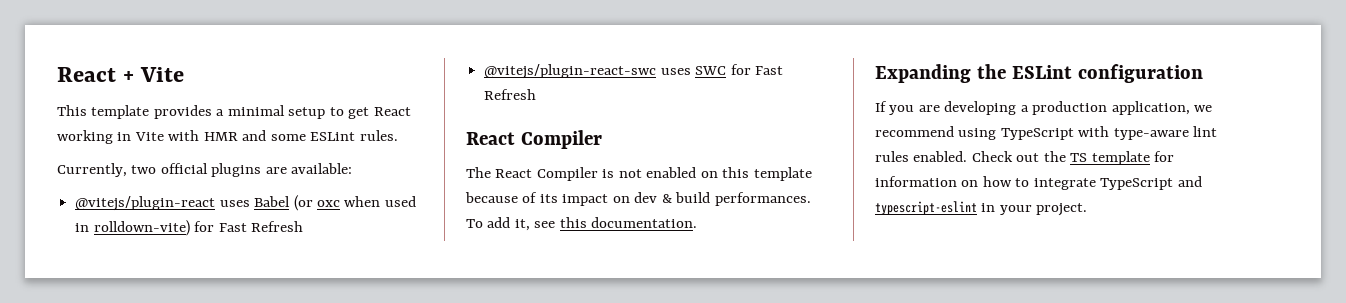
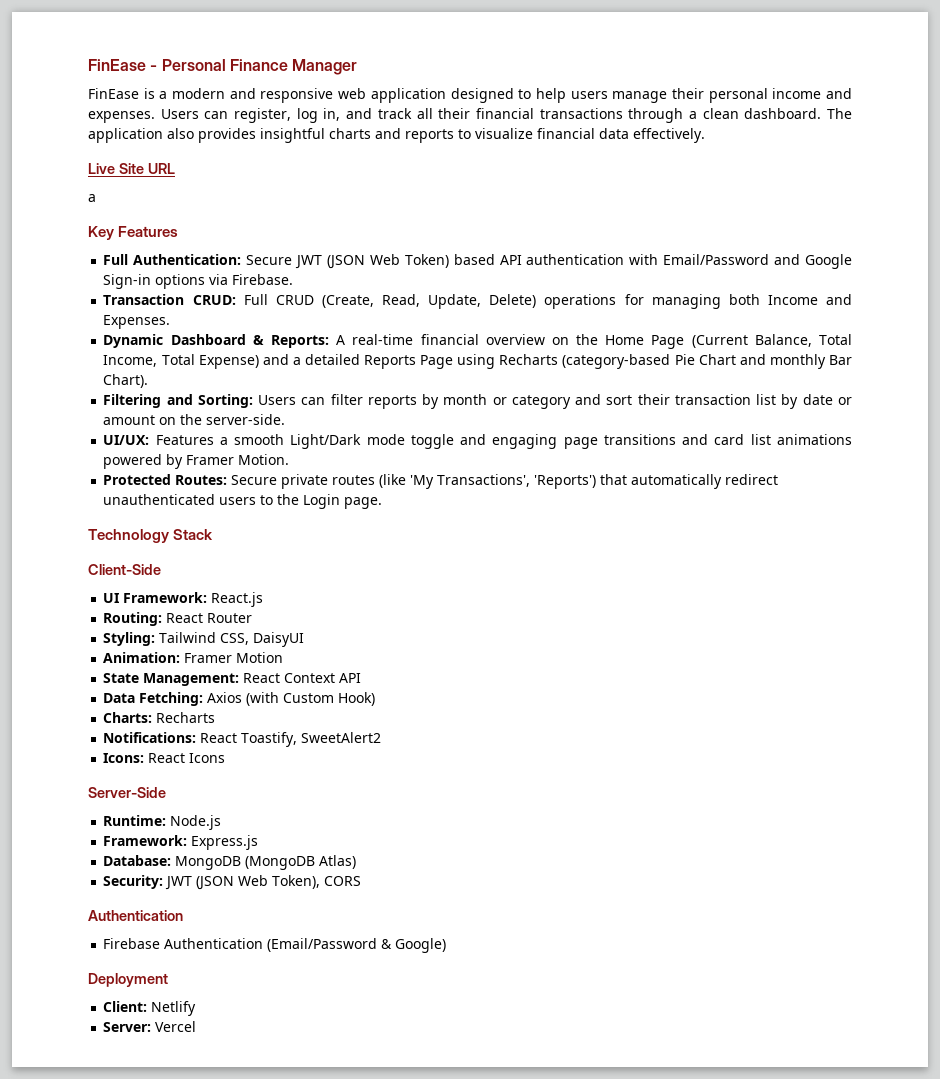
[57,67,185,82] [57,105,411,119] [57,130,398,144] [57,163,353,177] [75,195,416,211] [75,220,303,236] [484,64,783,79] [484,89,537,100] [466,130,602,149] [466,167,812,181] [465,192,811,206] [466,217,698,231] [875,64,1203,83] [875,101,1213,115] [875,126,1218,140] [875,151,1175,165] [875,176,1202,190] [875,201,1088,216] React + Vite // This template provides a minimal setup to get React working in Vite with HMR and some ESLint rules. // Currently, two official plugins are available: // @vitejs/plugin-react uses Babel (or oxc when used in rolldown-vite) for Fast Refresh // @vitejs/plugin-react-swc uses SWC for Fast Refresh // React Compiler // The React Compiler is not enabled on this template because of its impact on dev & build performances. To add it, see this documentation. // Expanding the ESLint configuration // If you are developing a production application, we recommend using TypeScript with type-aware lint rules enabled. Check out the TS template for information on how to integrate TypeScript and typescript-eslint in your project. -> [88,59,358,75] [88,88,852,103] [88,108,852,123] [88,128,705,143] [88,163,175,174] [88,194,96,202] [88,226,179,240] [103,254,852,269] [103,274,294,289] [103,294,853,309] [103,315,171,329] [103,334,853,349] [103,354,853,369] [103,374,149,388] [103,394,853,409] [103,414,286,425] [103,434,853,449] [103,454,290,469] [103,474,779,489] [103,494,383,509] [88,529,214,543] [88,564,161,575] [103,592,264,607] [103,612,253,626] [103,632,305,647] [103,652,284,663] [103,673,362,686] [103,692,376,706] [103,712,216,723] [103,732,382,747] [103,753,226,763] [88,787,166,798] [103,815,222,830] [103,835,259,850] [103,855,357,870] [103,875,362,890] [88,910,183,921] [103,938,447,953] [88,973,168,987] [103,1001,197,1016] [103,1021,197,1032] FinEase - Personal Finance Manager // FinEase is a modern and responsive web application designed to help users manage their personal income and expenses. Users can register, log in, and track all their financial transactions through a clean dashboard. The application also provides insightful charts and reports to visualize financial data effectively. // Live Site URL // a // Key Features // Full Authentication: Secure JWT (JSON Web Token) based API authentication with Email/Password and Google Sign-in options via Firebase. // Transaction CRUD: Full CRUD (Create, Read, Update, Delete) operations for managing both Income and Expenses. // Dynamic Dashboard & Reports: A real-time financial overview on the Home Page (Current Balance, Total Income, Total Expense) and a detailed Reports Page using Recharts (category-based Pie Chart and monthly Bar Chart). // Filtering and Sorting: Users can filter reports by month or category and sort their transaction list by date or amount on the server-side. // UI/UX: Features a smooth Light/Dark mode toggle and engaging page transitions and card list animations powered by Framer Motion. // Protected Routes: Secure private routes (like 'My Transactions', 'Reports') that automatically redirect unauthenticated users to the Login page. // Technology Stack // Client-Side // UI Framework: React.js // Routing: React Router // Styling: Tailwind CSS, DaisyUI // Animation: Framer Motion // State Management: React Context API // Data Fetching: Axios (with Custom Hook) // Charts: Recharts // Notifications: React Toastify, SweetAlert2 // Icons: React Icons // Server-Side // Runtime: Node.js // Framework: Express.js // Database: MongoDB (MongoDB Atlas) // Security: JWT (JSON Web Token), CORS // Authentication // Firebase Authentication (Email/Password & Google) // Deployment // Client: Netlify // Server: Vercel

